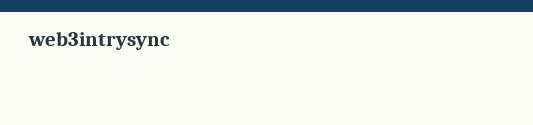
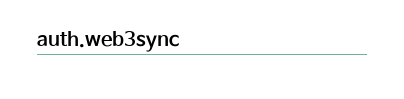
[28,31,170,50] web3intrysync -> [37,31,179,52] auth.web3sync

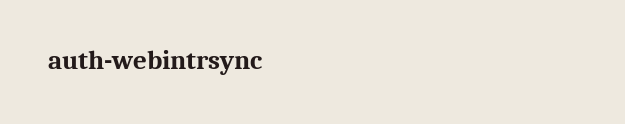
[37,31,179,52] auth.web3sync -> [48,50,263,75] auth-webintrsync

